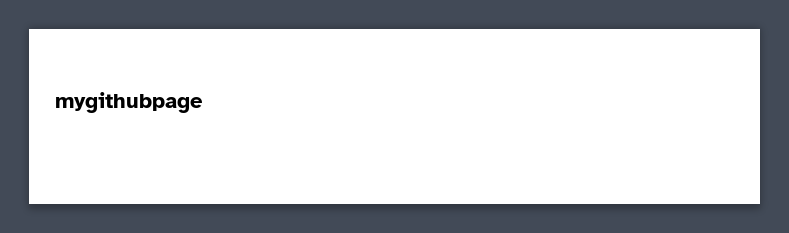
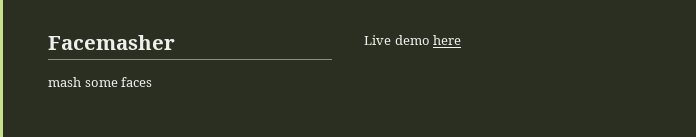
[55,92,203,113] mygithubpage -> [48,35,175,50] [48,77,153,87] [364,35,462,45] Facemasher // mash some faces // Live demo here

